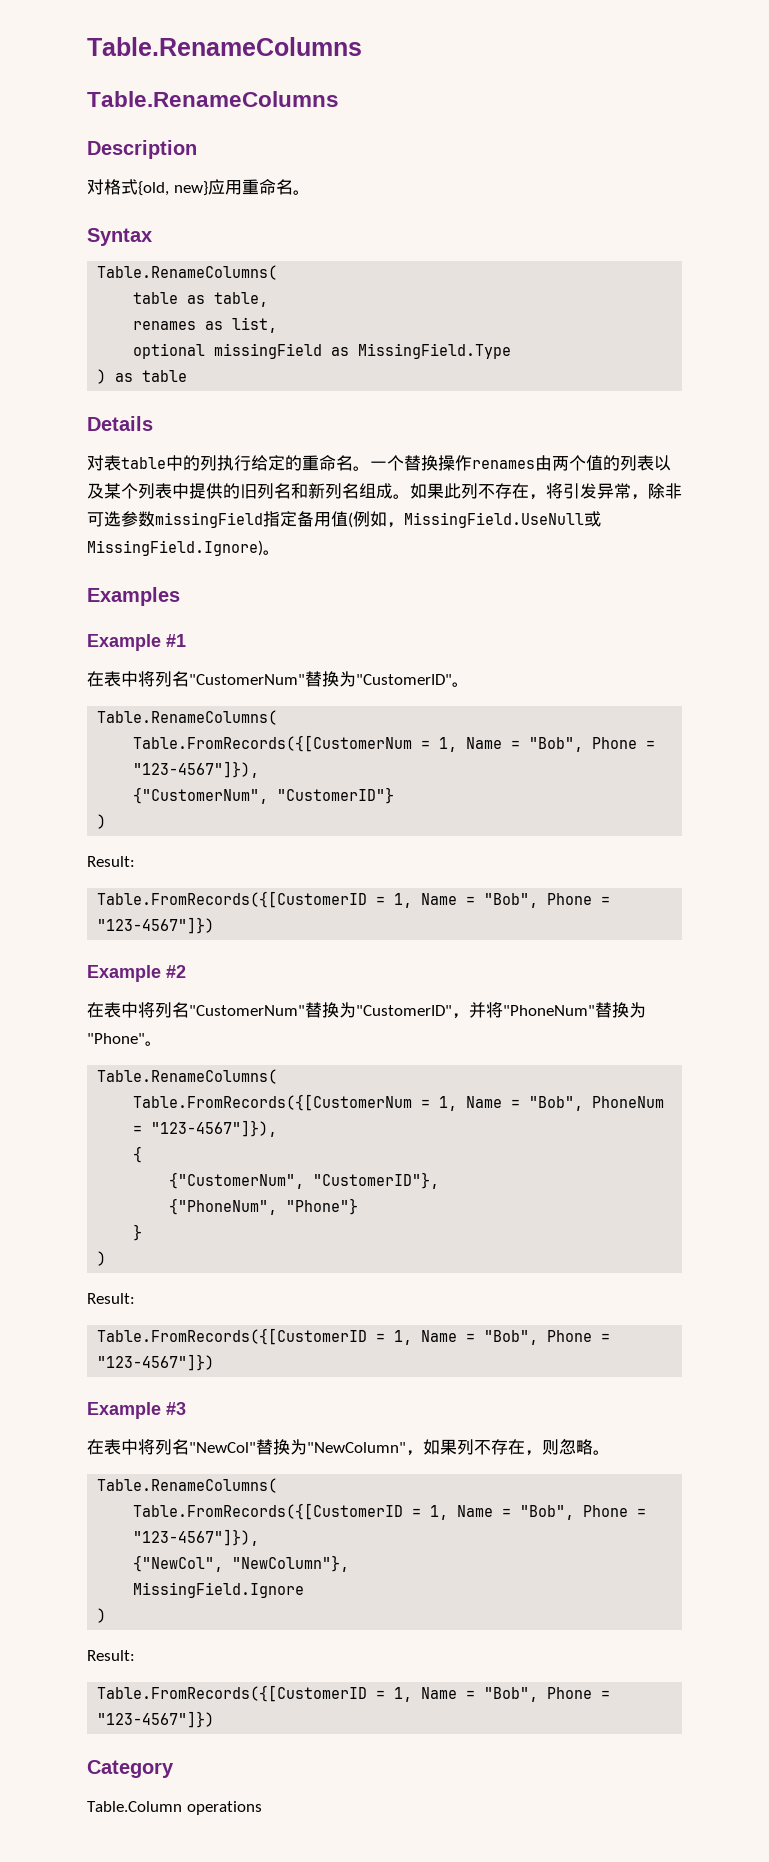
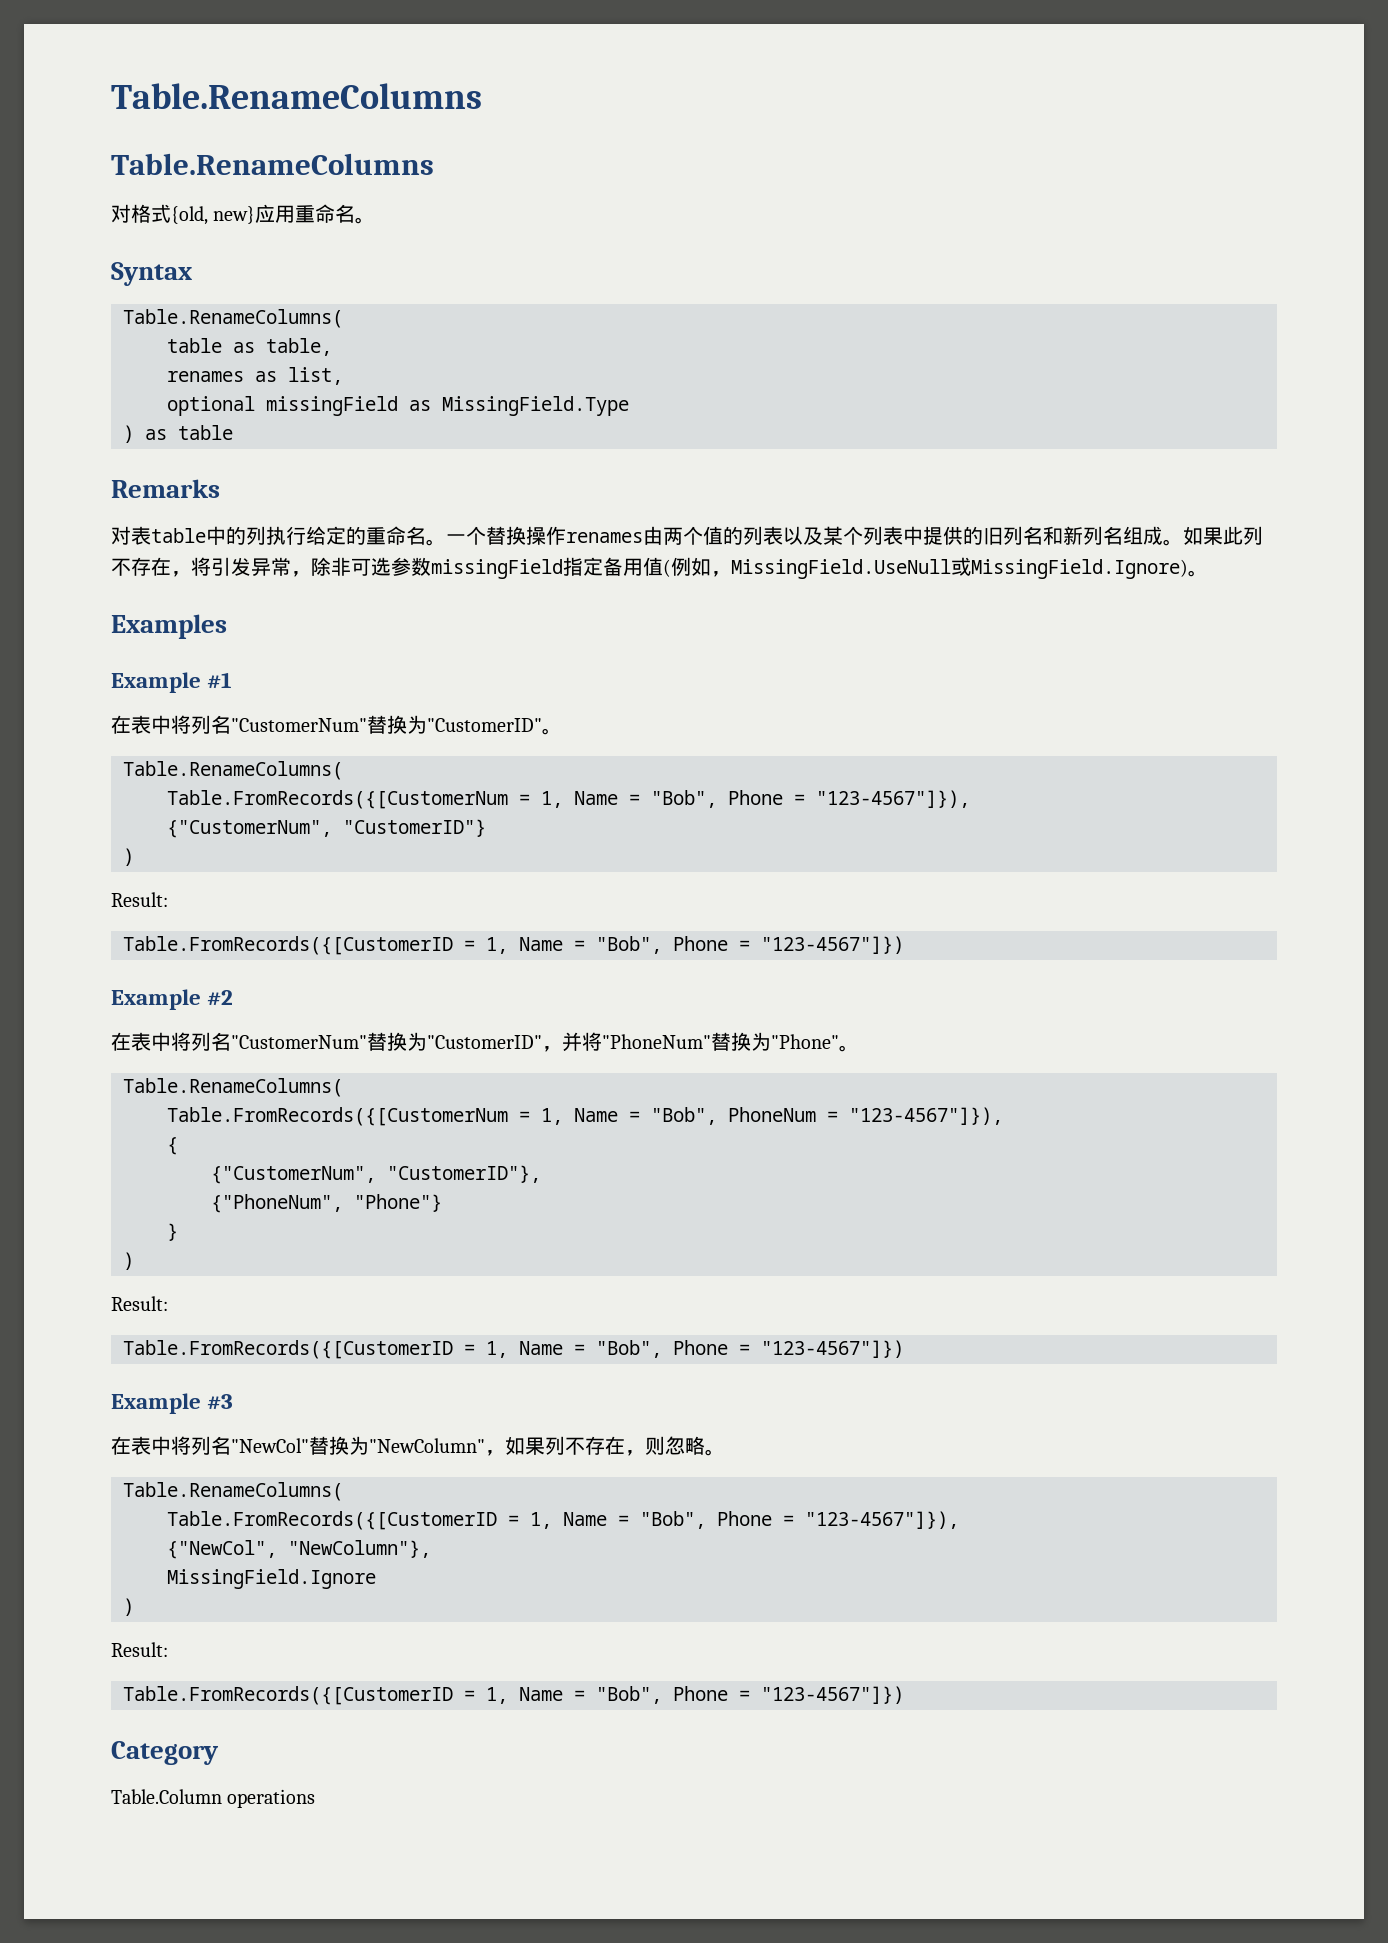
[87,140,197,159] // Description -> (434, 164) none
[87,416,153,431] Details -> [111,479,220,498] Remarks

